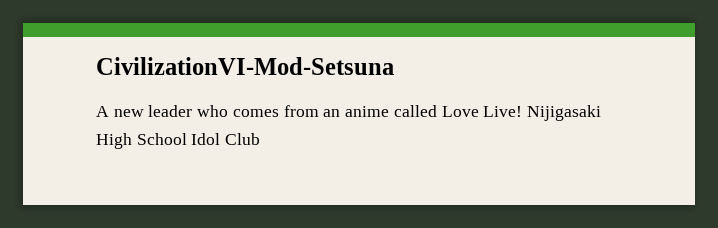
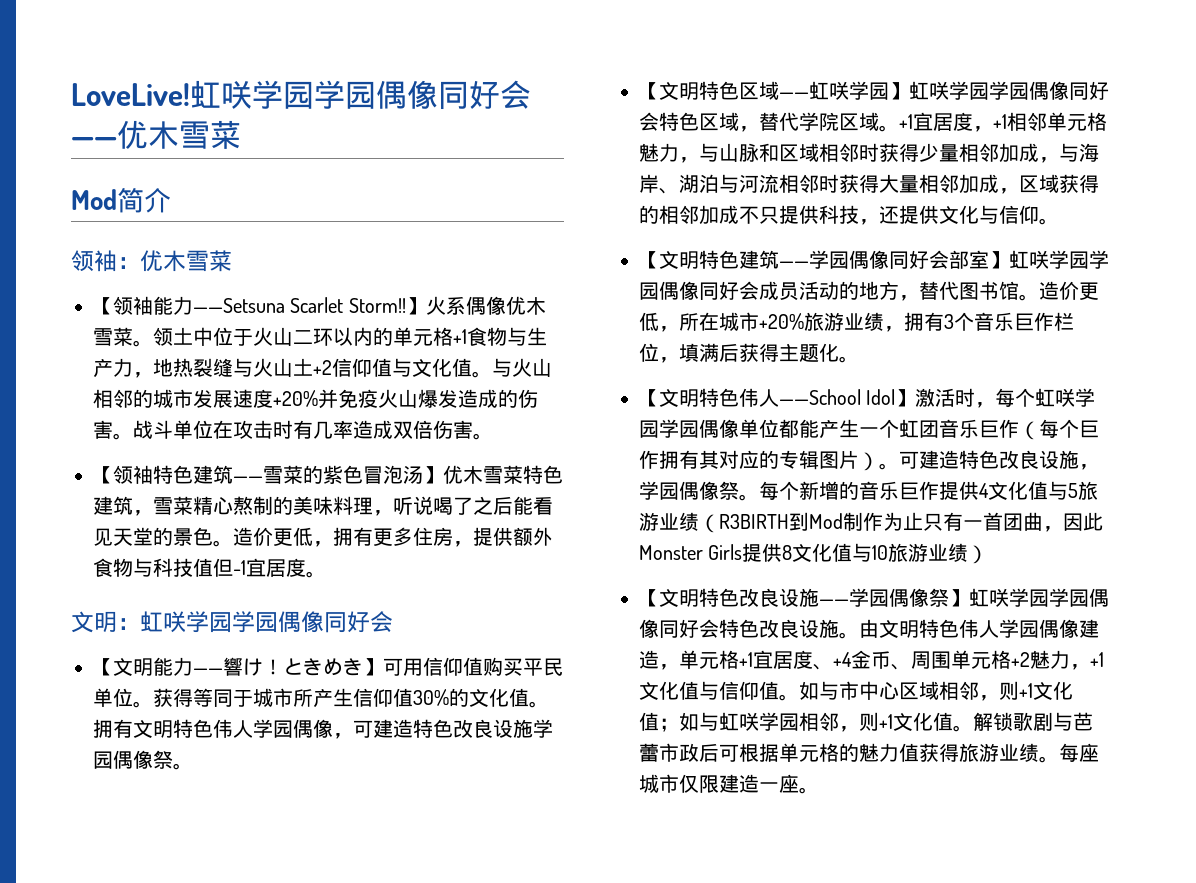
[96,57,394,75] [96,105,601,121] [96,133,261,149] CivilizationVI-Mod-Setsuna // A new leader who comes from an anime called Love Live! Nijigasaki High School Idol Club -> [71,80,531,110] [71,120,241,149] [71,187,171,213] [71,250,232,272] [93,296,546,315] [93,327,547,347] [93,358,552,378] [93,389,538,409] [93,420,493,440] [93,465,563,484] [93,496,553,516] [93,527,553,547] [93,558,326,578] [71,611,393,633] [93,657,563,676] [93,688,549,708] [93,719,553,739] [93,750,193,770] [639,81,1109,100] [639,112,1107,132] [639,143,1099,163] [639,174,1099,194] [639,205,1059,225] [639,250,1109,269] [639,281,1099,301] [639,312,1074,332] [639,343,859,363] [639,388,1096,408] [639,419,1099,440] [639,450,1099,471] [639,481,1098,501] [639,512,1103,533] [639,543,989,564] [639,588,1109,607] [639,619,1099,639] [639,650,1104,670] [639,681,1073,701] [639,712,1093,732] [639,743,1099,763] [639,774,819,794] LoveLive!虹咲学园学园偶像同好会——优木雪菜 // Mod简介 // 领袖：优木雪菜 // 【领袖能力——Setsuna Scarlet Storm!!】火系偶像优木雪菜。领土中位于火山二环以内的单元格+1食物与生产力，地热裂缝与火山土+2信仰值与文化值。与火山相邻的城市发展速度+20%并免疫火山爆发造成的伤害。战斗单位在攻击时有几率造成双倍伤害。 // 【领袖特色建筑——雪菜的紫色冒泡汤】优木雪菜特色建筑，雪菜精心熬制的美味料理，听说喝了之后能看见天堂的景色。造价更低，拥有更多住房，提供额外食物与科技值但-1宜居度。 // 文明：虹咲学园学园偶像同好会 // 【文明能力——響け！ときめき】可用信仰值购买平民单位。获得等同于城市所产生信仰值30%的文化值。拥有文明特色伟人学园偶像，可建造特色改良设施学园偶像祭。 // 【文明特色区域——虹咲学园】虹咲学园学园偶像同好会特色区域，替代学院区域。+1宜居度，+1相邻单元格魅力，与山脉和区域相邻时获得少量相邻加成，与海岸、湖泊与河流相邻时获得大量相邻加成，区域获得的相邻加成不只提供科技，还提供文化与信仰。 // 【文明特色建筑——学园偶像同好会部室】虹咲学园学园偶像同好会成员活动的地方，替代图书馆。造价更低，所在城市+20%旅游业绩，拥有3个音乐巨作栏位，填满后获得主题化。 // 【文明特色伟人——School Idol】激活时，每个虹咲学园学园偶像单位都能产生一个虹团音乐巨作（每个巨作拥有其对应的专辑图片）。可建造特色改良设施，学园偶像祭。每个新增的音乐巨作提供4文化值与5旅游业绩（R3BIRTH到Mod制作为止只有一首团曲，因此Monster Girls提供8文化值与10旅游业绩） // 【文明特色改良设施——学园偶像祭】虹咲学园学园偶像同好会特色改良设施。由文明特色伟人学园偶像建造，单元格+1宜居度、+4金币、周围单元格+2魅力，+1文化值与信仰值。如与市中心区域相邻，则+1文化值；如与虹咲学园相邻，则+1文化值。解锁歌剧与芭蕾市政后可根据单元格的魅力值获得旅游业绩。每座城市仅限建造一座。

